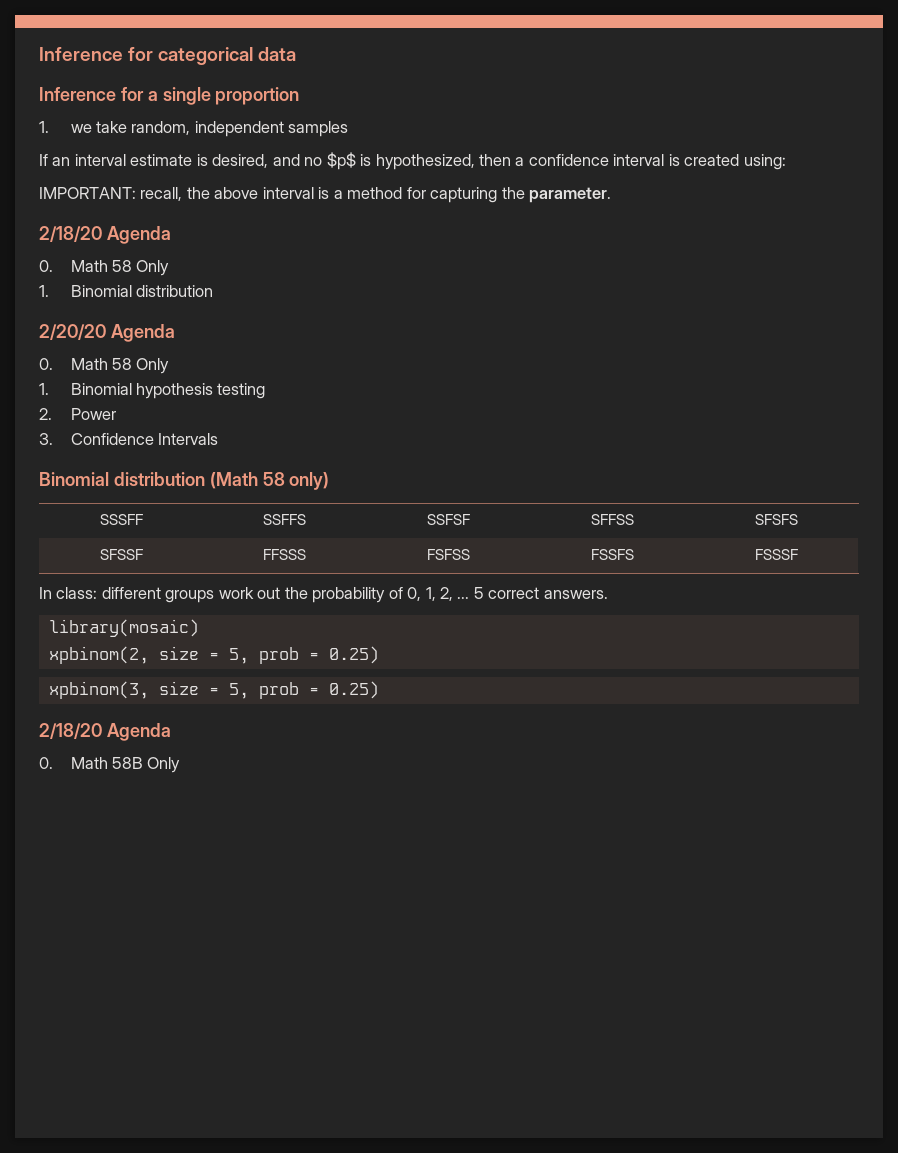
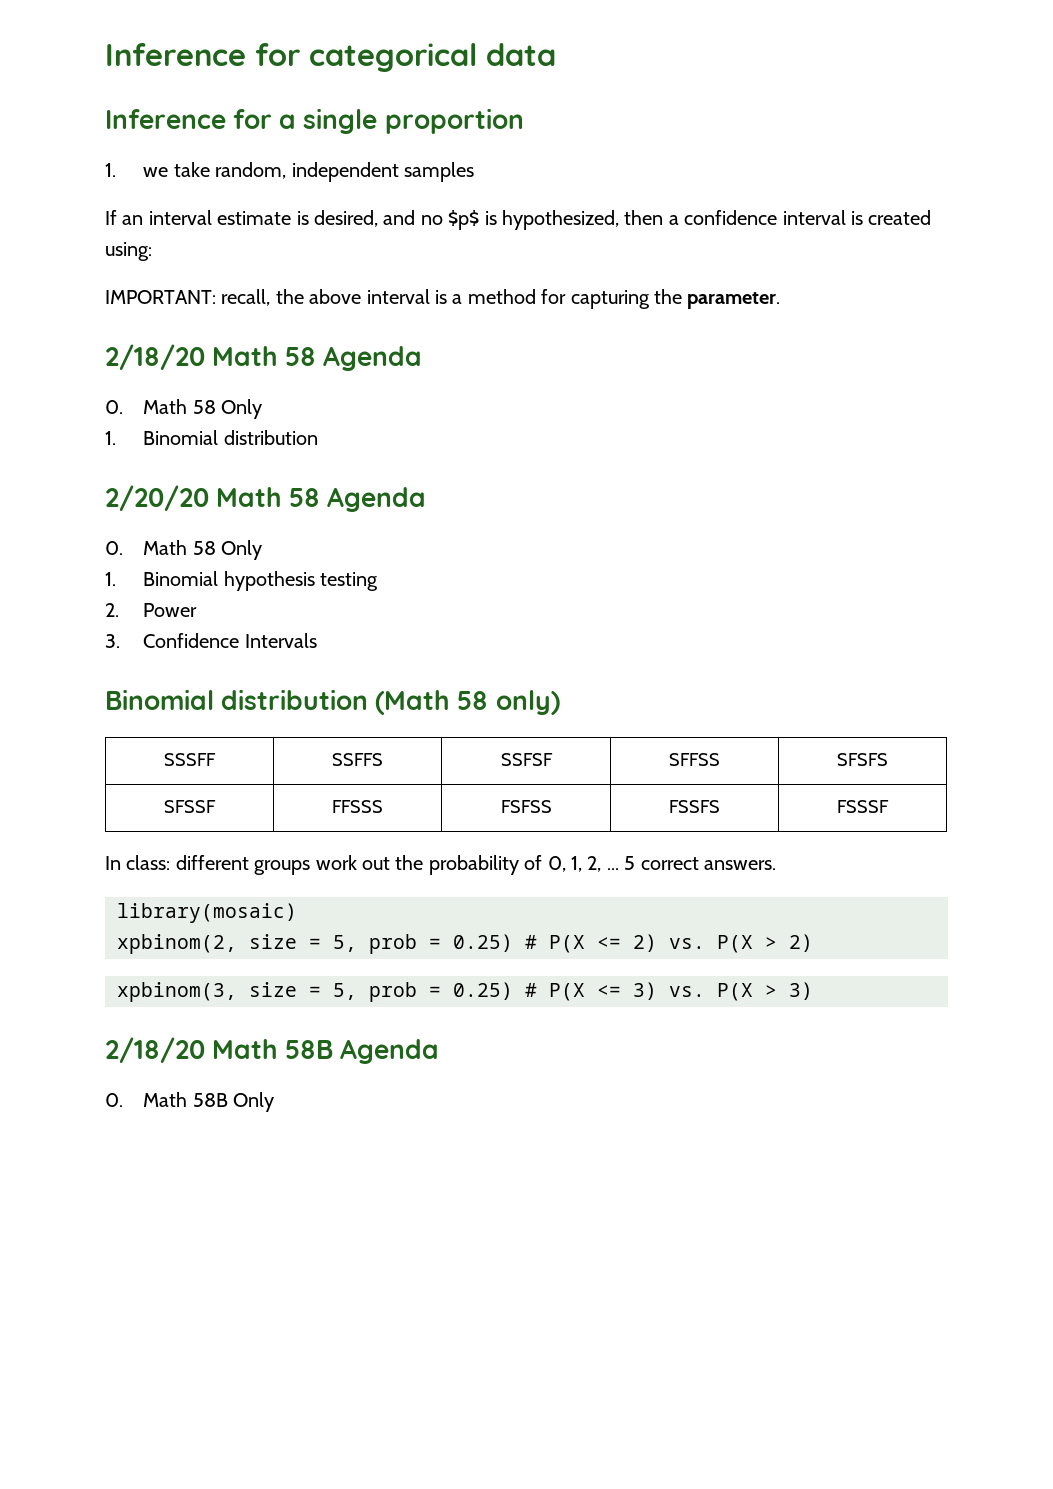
(102, 234) none -> [212,346,317,366] Math 58
(106, 332) none -> [216,487,321,507] Math 58
(379, 655) none -> [525,934,813,953] # P(X <= 2) vs. P(X > 2)
[39,723,102,739] // 2/18/20 -> [525,982,813,1001] [105,1037,334,1063] # P(X <= 3) vs. P(X > 3) // 2/18/20 Math 58B

